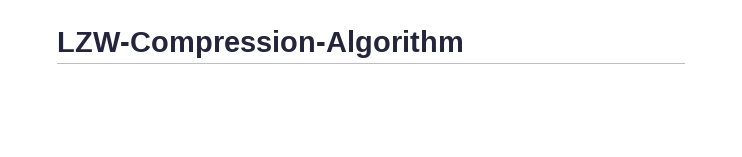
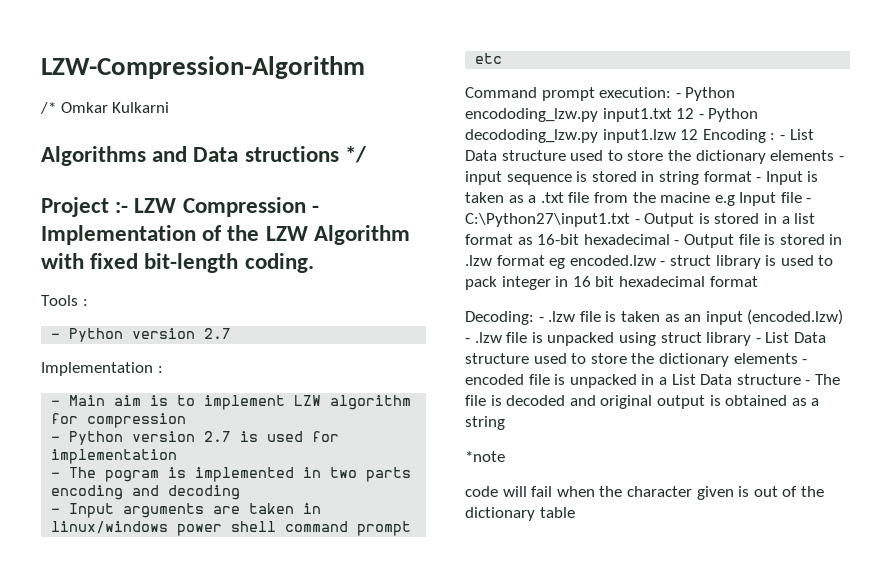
(464, 44) none -> [40,102,170,114] [41,146,367,166] [41,197,319,217] [41,225,410,245] [41,253,314,273] [41,295,88,306] [51,328,232,342] [41,362,163,376] [51,395,412,410] [51,413,187,428] [51,431,340,445] [51,449,178,464] [51,467,412,482] [51,485,241,500] [51,503,322,518] [51,521,412,536] [475,53,503,64] [465,87,736,101] [465,108,759,122] [465,129,814,143] [465,150,844,164] [465,171,819,185] [465,192,812,206] [465,213,816,227] [465,234,843,248] [465,255,834,269] [465,276,758,290] [465,309,844,325] [465,332,826,346] [465,353,808,367] [465,374,840,388] [465,395,820,409] [465,416,505,430] [465,451,505,462] [465,486,824,500] [465,507,575,521] // /* Omkar Kulkarni // Algorithms and Data structions */ // Project :- LZW Compression - Implementation of the LZW Algorithm with fixed bit-length coding. // Tools : // - Python version 2.7 // Implementation : // - Main aim is to implement LZW algorithm for compression // - Python version 2.7 is used for implementation // - The pogram is implemented in two parts encoding and decoding // - Input arguments are taken in linux/windows power shell command prompt etc // Command prompt execution: - Python encododing_lzw.py input1.txt 12 - Python decododing_lzw.py input1.lzw 12 Encoding : - List Data structure used to store the dictionary elements - input sequence is stored in string format - Input is taken as a .txt file from the macine e.g Input file - C:\Python27\input1.txt - Output is stored in a list format as 16-bit hexadecimal - Output file is stored in .lzw format eg encoded.lzw - struct library is used to pack integer in 16 bit hexadecimal format // Decoding: - .lzw file is taken as an input (encoded.lzw) - .lzw file is unpacked using struct library - List Data structure used to store the dictionary elements - encoded file is unpacked in a List Data structure - The file is decoded and original output is obtained as a string // *note // code will fail when the character given is out of the dictionary table

